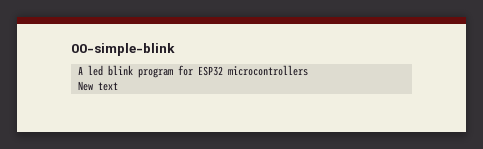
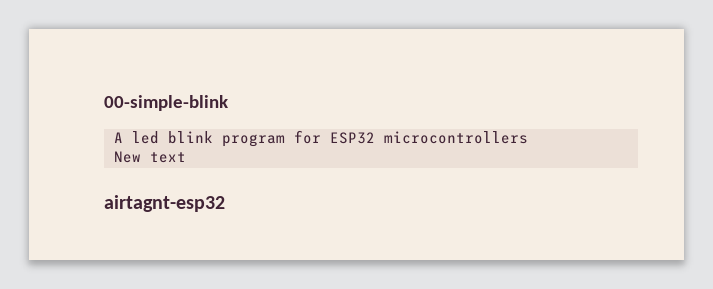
(119, 86) none -> [104,195,225,212] // airtagnt-esp32

